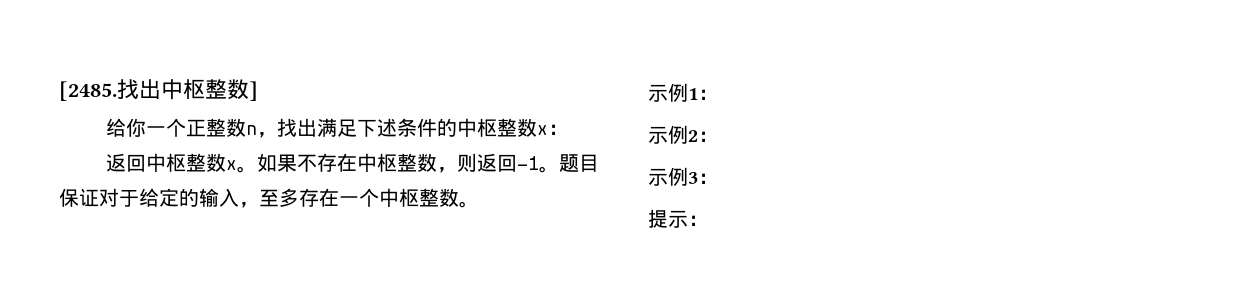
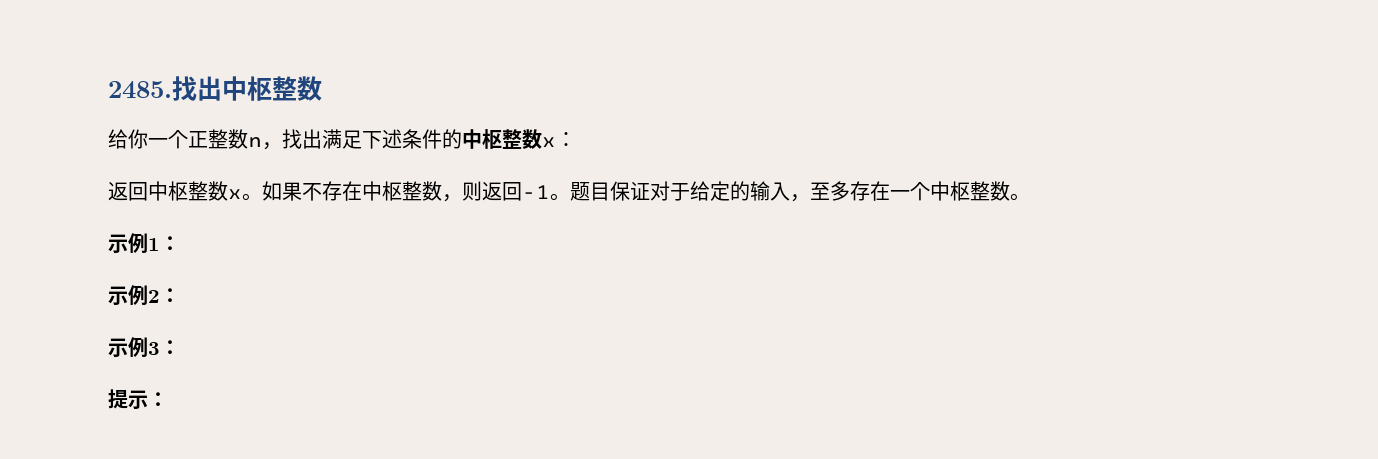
[59,81,117,101] [2485. -> [108,81,172,99] 2485.
[249,81,258,101] ] -> (322, 88) none

